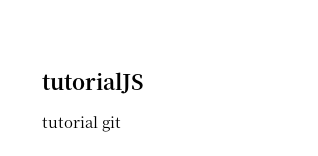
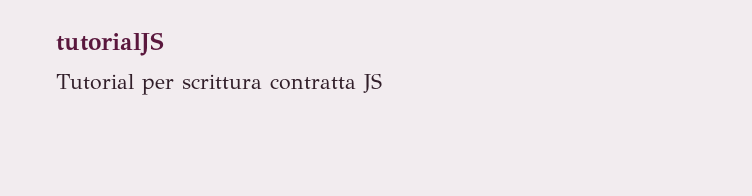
[42,116,122,132] tutorial git -> [56,73,382,95] Tutorial per scrittura contratta JS

